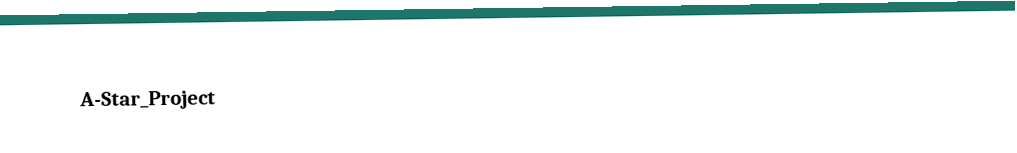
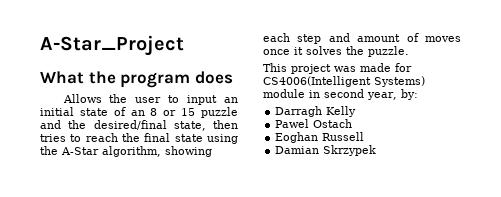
(216, 100) none -> [40,71,233,88] [62,94,238,105] [40,107,239,118] [40,120,238,131] [40,133,238,144] [40,146,212,157] [263,33,461,44] [263,46,409,57] [263,63,412,74] [263,76,425,87] [263,89,418,100] [275,106,357,117] [275,119,353,128] [275,132,365,143] [275,145,377,156] // What the program does // Allows the user to input an initial state of an 8 or 15 puzzle and the desired/final state, then tries to reach the final state using the A-Star algorithm, showing each step and amount of moves once it solves the puzzle. // This project was made for CS4006(Intelligent Systems) module in second year, by: // Darragh Kelly // Pawel Ostach // Eoghan Russell // Damian Skrzypek

